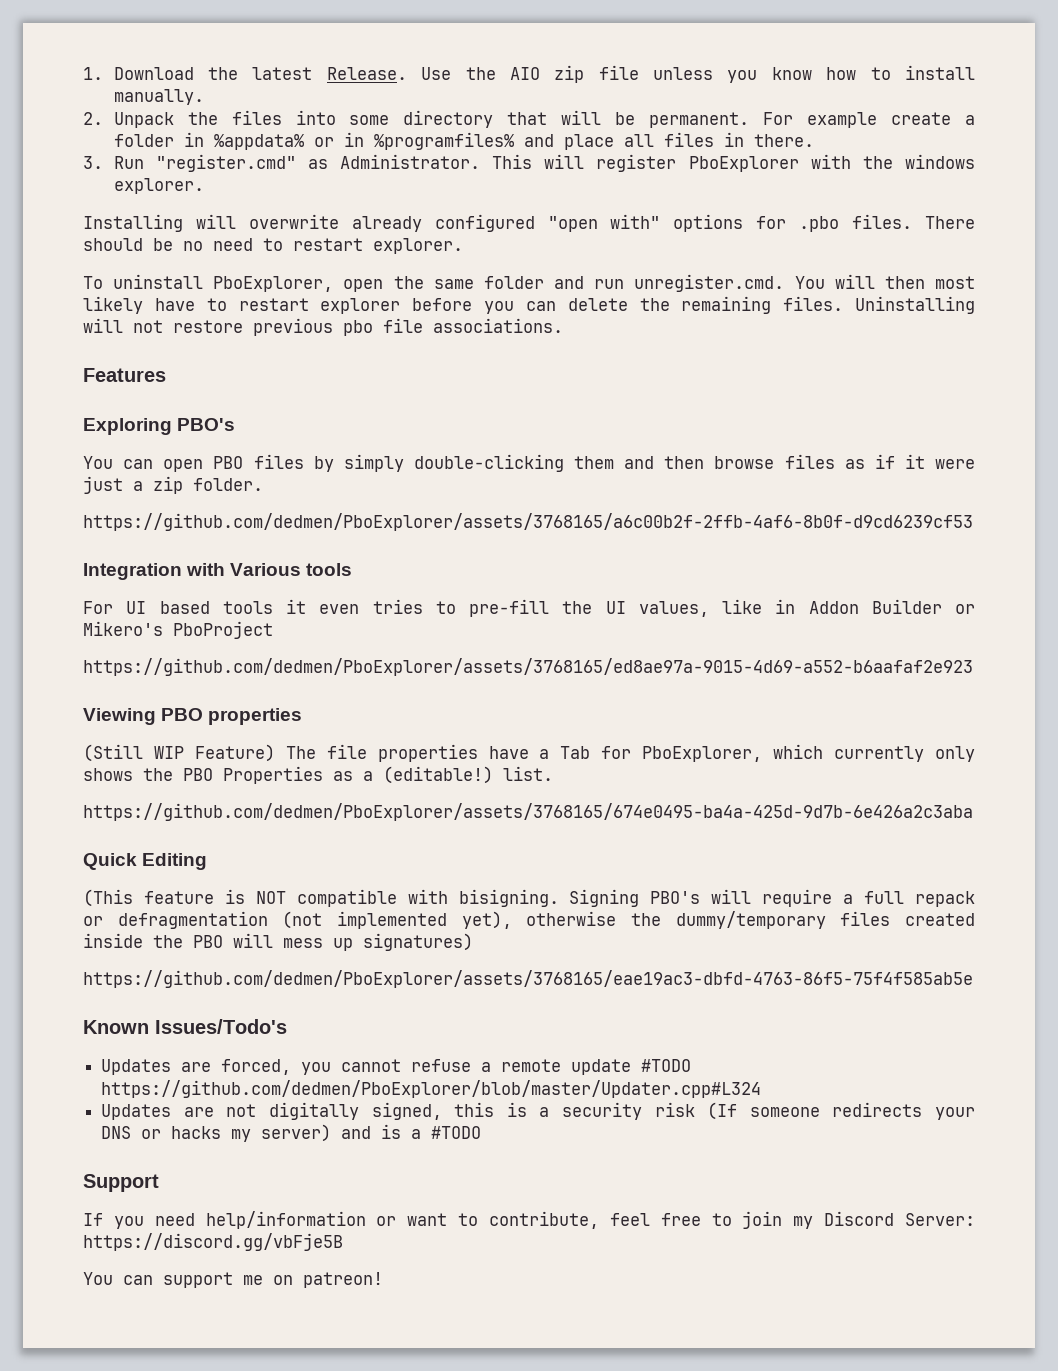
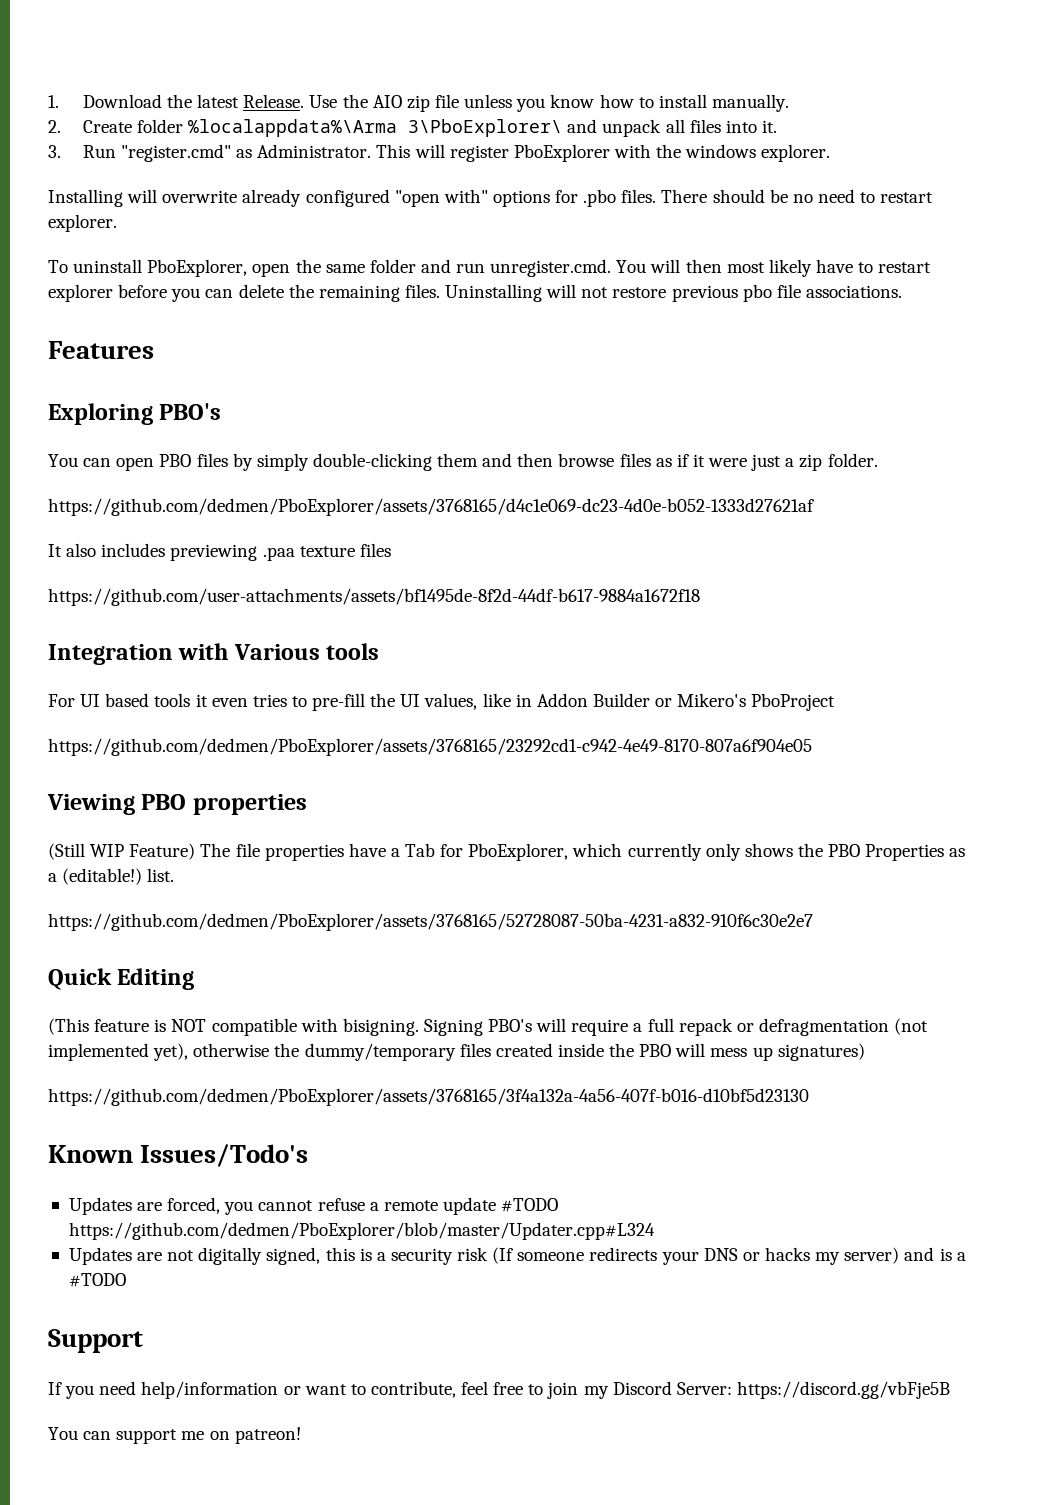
[113,110,975,128] [113,132,814,150] Unpack the files into some directory that will be permanent. For example create a folder in %appdata% or in %programfiles% and place all files in there. -> [82,119,777,137] Create folder %localappdata%\Arma 3\PboExplorer\ and unpack all files into it.
[83,513,973,531] https://github.com/dedmen/PboExplorer/assets/3768165/a6c00b2f-2ffb-4af6-8b0f-d9cd6239cf53 -> [48,498,814,516] [48,543,391,561] [48,588,700,606] https://github.com/dedmen/PboExplorer/assets/3768165/d4c1e069-dc23-4d0e-b052-1333d27621af // It also includes previewing .paa texture files // https://github.com/user-attachments/assets/bf1495de-8f2d-44df-b617-9884a1672f18
[83,658,973,676] https://github.com/dedmen/PboExplorer/assets/3768165/ed8ae97a-9015-4d69-a552-b6aafaf2e923 -> [48,738,812,756] https://github.com/dedmen/PboExplorer/assets/3768165/23292cd1-c942-4e49-8170-807a6f904e05
[83,803,973,821] https://github.com/dedmen/PboExplorer/assets/3768165/674e0495-ba4a-425d-9d7b-6e426a2c3aba -> [48,913,813,931] https://github.com/dedmen/PboExplorer/assets/3768165/52728087-50ba-4231-a832-910f6c30e2e7
[83,970,973,988] https://github.com/dedmen/PboExplorer/assets/3768165/eae19ac3-dbfd-4763-86f5-75f4f585ab5e -> [48,1088,809,1106] https://github.com/dedmen/PboExplorer/assets/3768165/3f4a132a-4a56-407f-b016-d10bf5d23130

